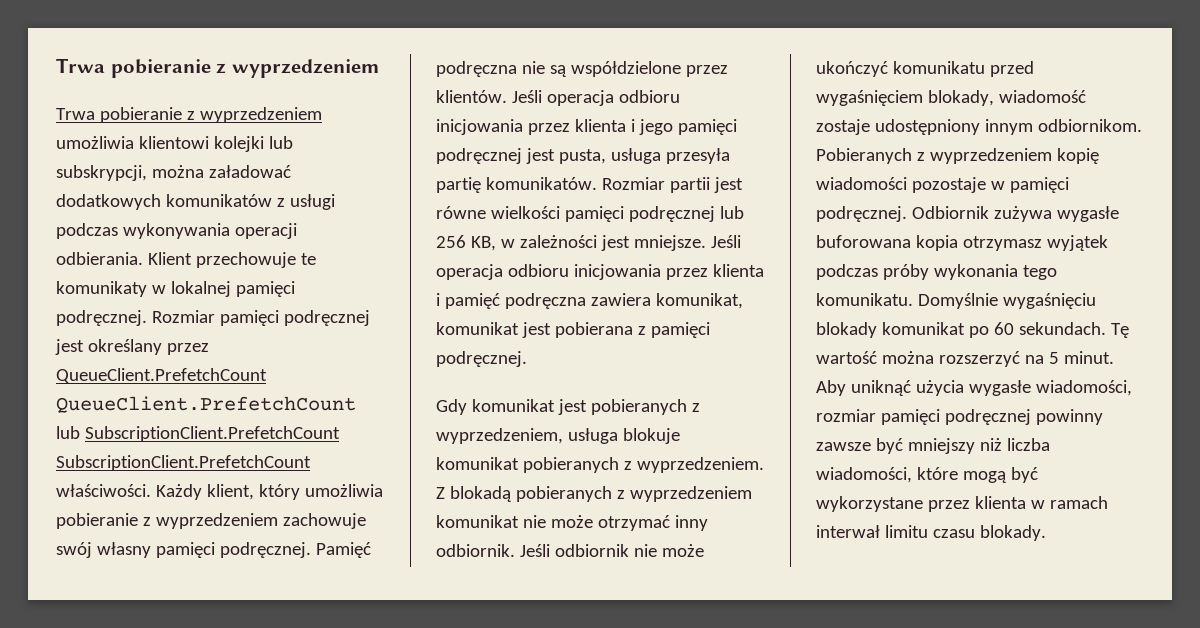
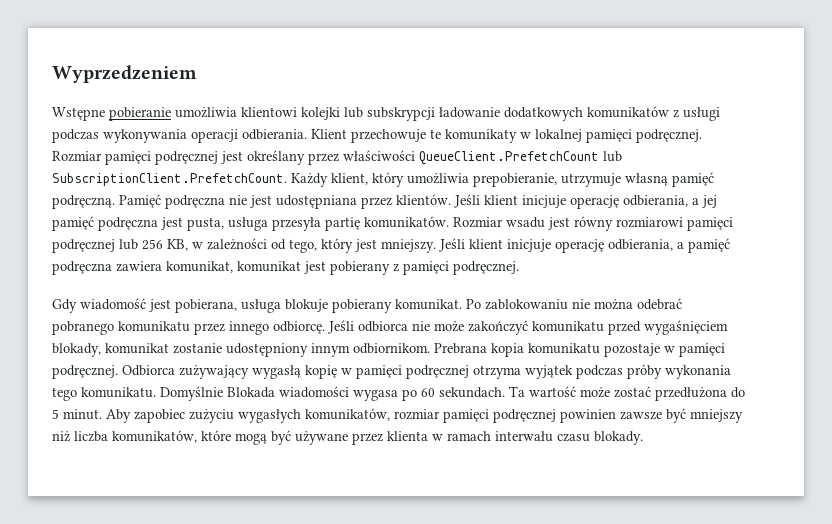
[56,58,379,78] [56,107,322,123] Trwa pobieranie z wyprzedzeniem // Trwa pobieranie z wyprzedzeniem -> [52,65,197,83] [52,107,171,121] Wyprzedzeniem // Wstępne pobieranie
[56,165,291,181] subskrypcji, można załadować -> [367,107,500,121] subskrypcji ładowanie
[56,368,267,384] QueueClient.PrefetchCount -> [343,150,415,161] właściwości
[84,426,340,442] [56,455,311,471] [56,484,151,497] SubscriptionClient.PrefetchCount SubscriptionClient.PrefetchCount właściwości. -> [52,173,287,186] SubscriptionClient.PrefetchCount.
[56,513,366,529] [56,542,311,558] pobieranie z wyprzedzeniem zachowuje swój własny pamięci podręcznej. -> [473,172,714,187] [52,195,115,209] prepobieranie, utrzymuje własną pamięć podręczną.
[549,61,681,77] są współdzielone -> [250,195,357,209] jest udostępniana
[546,90,680,106] [436,119,737,135] [436,148,522,164] operacja odbioru inicjowania przez klienta i jego pamięci podręcznej -> [484,195,717,209] [52,216,158,231] klient inicjuje operację odbierania, a jej pamięć podręczna
[669,177,743,193] [436,206,560,219] partii jest równe wielkości -> [506,216,683,231] wsadu jest równy rozmiarowi
[600,235,741,251] [436,264,764,280] [436,293,440,306] jest mniejsze. Jeśli operacja odbioru inicjowania przez klienta i -> [271,238,684,253] od tego, który jest mniejszy. Jeśli klient inicjuje operację odbierania, a
[554,322,633,338] pobierana -> [330,261,390,275] pobierany
[471,399,700,415] [436,428,680,444] [436,457,764,473] [436,486,752,502] [436,515,708,531] [436,544,704,557] [816,61,888,77] komunikat jest pobieranych z wyprzedzeniem, usługa blokuje komunikat pobieranych z wyprzedzeniem. Z blokadą pobieranych z wyprzedzeniem komunikat nie może otrzymać inny odbiornik. Jeśli odbiornik nie może ukończyć -> [80,298,682,313] [52,320,528,335] wiadomość jest pobierana, usługa blokuje pobierany komunikat. Po zablokowaniu nie można odebrać pobranego komunikatu przez innego odbiorcę. Jeśli odbiorca nie może zakończyć
[998,90,1086,103] [816,119,870,135] wiadomość zostaje -> [105,343,222,354] komunikat zostanie
[816,148,1099,164] [816,177,1069,193] [816,206,1119,222] [816,235,1042,251] Pobieranych z wyprzedzeniem kopię wiadomości pozostaje w pamięci podręcznej. Odbiornik zużywa wygasłe buforowana kopia otrzymasz -> [434,343,725,357] [52,365,521,379] Prebrana kopia komunikatu pozostaje w pamięci podręcznej. Odbiorca zużywający wygasłą kopię w pamięci podręcznej otrzyma
[1002,293,1096,309] [816,322,1129,338] [816,351,1114,367] [816,380,1132,396] wygaśnięciu blokady komunikat po 60 sekundach. Tę wartość można rozszerzyć na 5 minut. Aby uniknąć użycia wygasłe wiadomości, -> [227,386,745,401] [52,408,390,423] Blokada wiadomości wygasa po 60 sekundach. Ta wartość może zostać przedłużona do 5 minut. Aby zapobiec zużyciu wygasłych komunikatów,
[1035,409,1103,425] powinny -> [560,409,616,423] powinien
[816,467,912,483] wiadomości, -> [112,430,197,443] komunikatów,
[816,496,923,512] wykorzystane -> [295,431,348,445] używane
[816,525,928,538] interwał limitu -> [495,431,553,442] interwału

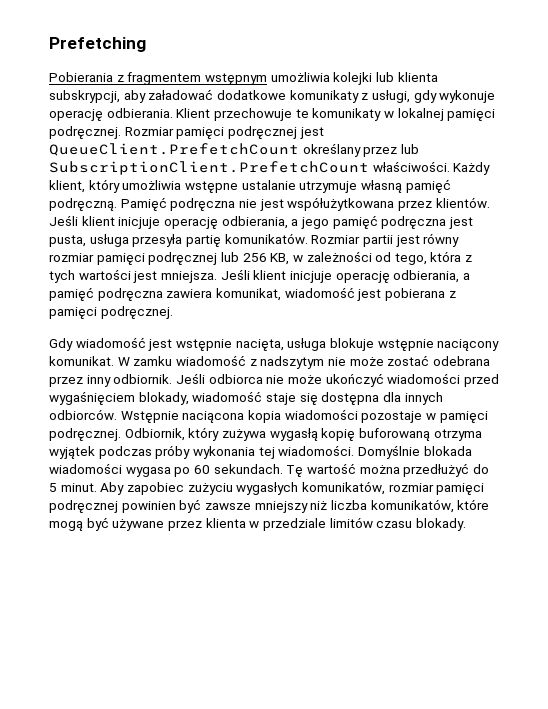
[52,65,197,83] [52,106,720,121] [52,129,238,143] Wyprzedzeniem // Wstępne pobieranie umożliwia klientowi kolejki lub subskrypcji ładowanie dodatkowych komunikatów z usługi podczas wykonywania operacji -> [49,37,146,52] [49,72,438,85] [49,89,496,103] [49,109,103,121] Prefetching // Pobierania z fragmentem wstępnym umożliwia kolejki lub klienta subskrypcji, aby załadować dodatkowe komunikaty z usługi, gdy wykonuje operację
(243, 157) none -> [49,143,299,156] QueueClient.PrefetchCount
[343,150,622,165] [52,173,287,186] właściwości QueueClient.PrefetchCount lub SubscriptionClient.PrefetchCount. -> [400,144,419,154] [49,161,450,175] lub SubscriptionClient.PrefetchCount właściwości.
[473,173,557,187] prepobieranie, -> [184,180,296,193] wstępne ustalanie
[276,195,357,209] udostępniana -> [287,197,395,211] współużytkowana
[702,195,717,208] jej -> [300,217,329,229] jego
[506,217,545,228] wsadu -> [362,235,393,247] partii
[616,217,683,228] rozmiarowi -> [49,253,94,262] rozmiar
[321,238,436,253] który jest mniejszy. -> [430,251,473,262] [49,269,217,283] która z tych wartości jest mniejsza.
[237,261,390,275] komunikat jest pobierany -> [284,287,445,301] wiadomość jest pobierana
[175,298,682,313] [52,321,325,335] pobierana, usługa blokuje pobierany komunikat. Po zablokowaniu nie można odebrać pobranego komunikatu przez innego odbiorcę. -> [175,338,500,351] [49,355,490,369] [49,374,173,387] wstępnie nacięta, usługa blokuje wstępnie naciącony komunikat. W zamku wiadomość z nadszytym nie może zostać odebrana przez inny odbiornik.
[468,320,604,335] zakończyć komunikatu -> [325,373,461,387] ukończyć wiadomości
[105,343,725,357] [52,365,469,379] komunikat zostanie udostępniony innym odbiornikom. Prebrana kopia komunikatu pozostaje w pamięci podręcznej. Odbiorca zużywający wygasłą kopię w pamięci podręcznej -> [192,391,443,405] [49,409,488,423] [49,427,430,441] wiadomość staje się dostępna dla innych odbiorców. Wstępnie naciącona kopia wiadomości pozostaje w pamięci podręcznej. Odbiornik, który zużywa wygasłą kopię buforowaną
[52,386,275,401] tego komunikatu. Domyślnie Blokada -> [258,445,472,459] tej wiadomości. Domyślnie blokada
[509,386,727,401] Ta wartość może zostać przedłużona -> [286,463,470,477] Tę wartość można przedłużyć
[620,408,686,423] zawsze być -> [179,499,251,513] być zawsze
[447,431,553,442] ramach interwału -> [262,517,373,531] przedziale limitów

